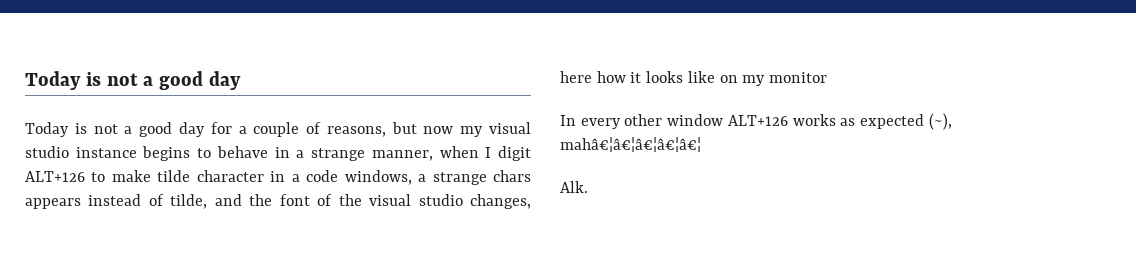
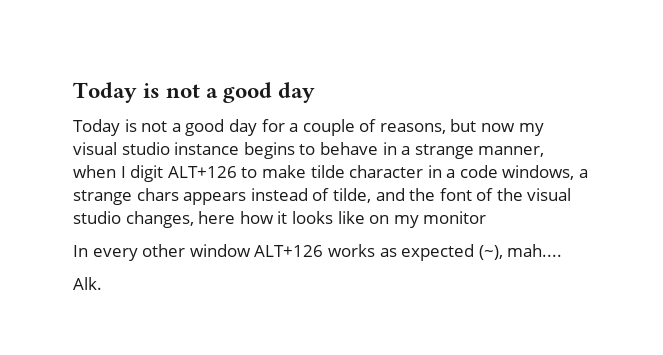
[560,137,701,152] mahâ€¦â€¦â€¦â€¦â€¦ -> [507,244,563,257] mah....

